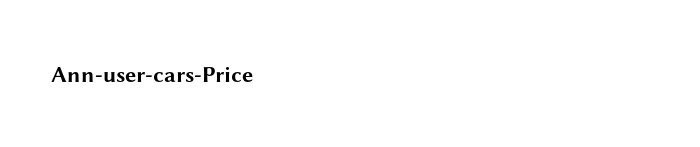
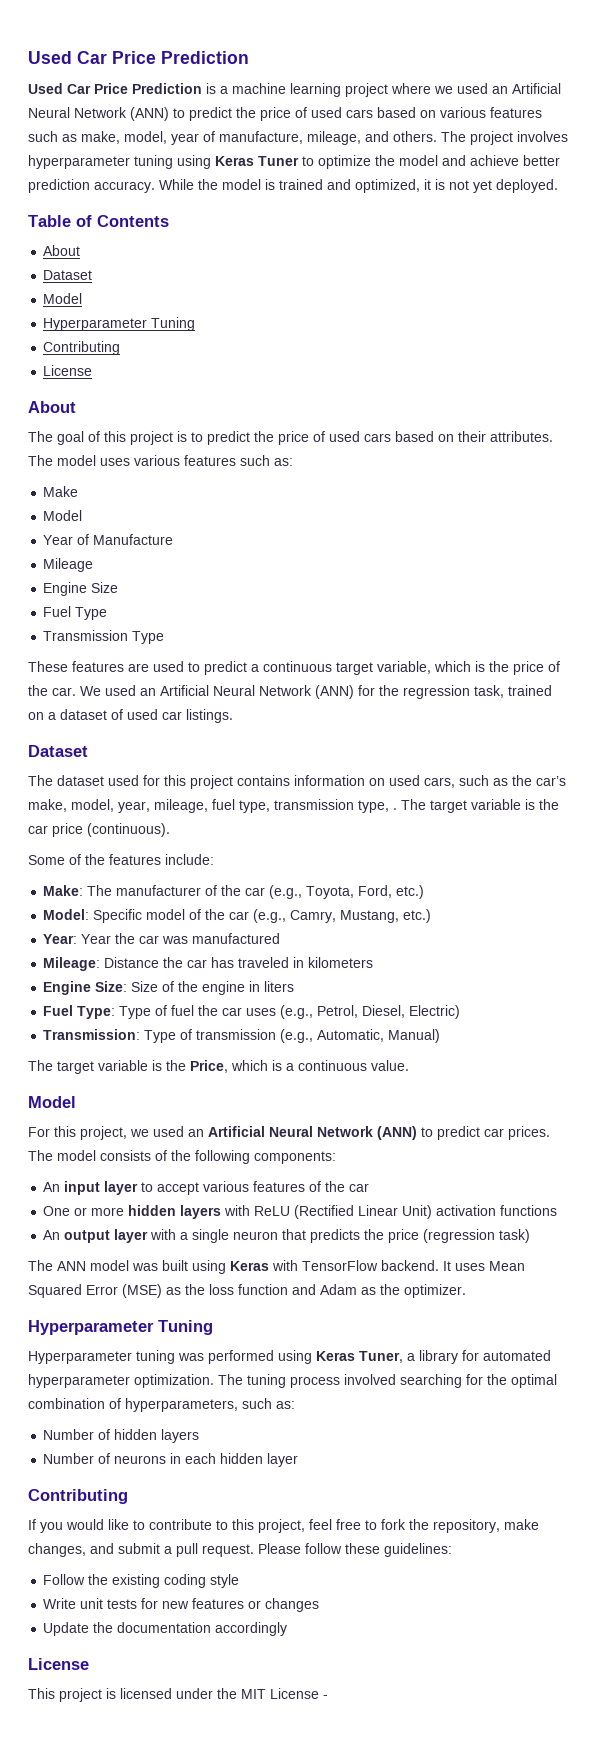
[51,66,253,82] Ann-user-cars-Price -> [28,51,249,64] [28,83,561,97] [28,107,542,121] [28,131,568,145] [28,155,560,169] [28,179,558,193] [28,215,169,227] [43,245,81,256] [43,270,93,280] [43,293,83,304] [43,317,196,331] [43,341,121,355] [43,365,93,376] [28,401,76,413] [28,431,553,445] [28,455,293,466] [43,486,79,497] [43,510,83,521] [43,534,174,545] [43,558,94,572] [43,582,119,596] [43,606,108,620] [43,630,165,644] [28,661,560,675] [28,685,552,699] [28,709,233,723] [28,745,88,757] [28,775,566,789] [28,799,559,813] [28,823,170,837] [28,854,214,865] [43,885,425,899] [43,909,432,923] [43,933,281,944] [43,957,374,971] [43,981,295,995] [43,1005,461,1019] [43,1029,441,1043] [28,1060,409,1074] [28,1096,76,1108] [28,1126,550,1140] [28,1150,336,1164] [43,1181,370,1195] [43,1205,558,1219] [43,1229,531,1243] [28,1260,525,1274] [28,1284,466,1298] [28,1320,213,1335] [28,1350,551,1364] [28,1374,557,1388] [28,1398,295,1412] [43,1429,200,1443] [43,1453,299,1467] [28,1489,128,1504] [28,1519,539,1533] [28,1543,452,1557] [43,1574,240,1588] [43,1598,320,1612] [43,1622,288,1636] [28,1658,89,1670] [28,1688,328,1702] Used Car Price Prediction // Used Car Price Prediction is a machine learning project where we used an Artificial Neural Network (ANN) to predict the price of used cars based on various features such as make, model, year of manufacture, mileage, and others. The project involves hyperparameter tuning using Keras Tuner to optimize the model and achieve better prediction accuracy. While the model is trained and optimized, it is not yet deployed. // Table of Contents // About // Dataset // Model // Hyperparameter Tuning // Contributing // License // About // The goal of this project is to predict the price of used cars based on their attributes. The model uses various features such as: // Make // Model // Year of Manufacture // Mileage // Engine Size // Fuel Type // Transmission Type // These features are used to predict a continuous target variable, which is the price of the car. We used an Artificial Neural Network (ANN) for the regression task, trained on a dataset of used car listings. // Dataset // The dataset used for this project contains information on used cars, such as the car’s make, model, year, mileage, fuel type, transmission type, . The target variable is the car price (continuous). // Some of the features include: // Make: The manufacturer of the car (e.g., Toyota, Ford, etc.) // Model: Specific model of the car (e.g., Camry, Mustang, etc.) // Year: Year the car was manufactured // Mileage: Distance the car has traveled in kilometers // Engine Size: Size of the engine in liters // Fuel Type: Type of fuel the car uses (e.g., Petrol, Diesel, Electric) // Transmission: Type of transmission (e.g., Automatic, Manual) // The target variable is the Price, which is a continuous value. // Model // For this project, we used an Artificial Neural Network (ANN) to predict car prices. The model consists of the following components: // An input layer to accept various features of the car // One or more hidden layers with ReLU (Rectified Linear Unit) activation functions // An output layer with a single neuron that predicts the price (regression task) // The ANN model was built using Keras with TensorFlow backend. It uses Mean Squared Error (MSE) as the loss function and Adam as the optimizer. // Hyperparameter Tuning // Hyperparameter tuning was performed using Keras Tuner, a library for automated hyperparameter optimization. The tuning process involved searching for the optimal combination of hyperparameters, such as: // Number of hidden layers // Number of neurons in each hidden layer // Contributing // If you would like to contribute to this project, feel free to fork the repository, make changes, and submit a pull request. Please follow these guidelines: // Follow the existing coding style // Write unit tests for new features or changes // Update the documentation accordingly // License // This project is licensed under the MIT License -

